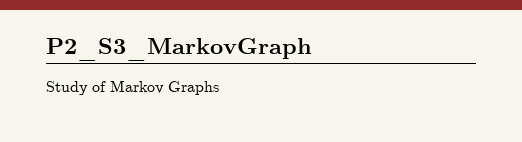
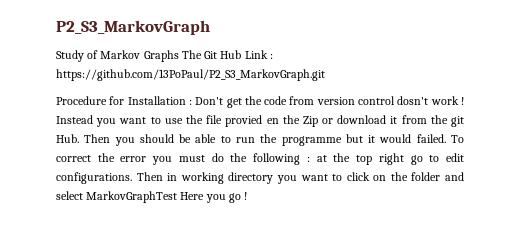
(219, 88) none -> [181,50,273,59] [56,69,325,81] [56,96,465,108] [56,115,464,127] [56,134,464,146] [56,153,465,165] [56,172,464,184] [56,191,248,203] The Git Hub Link : https://github.com/13PoPaul/P2_S3_MarkovGraph.git // Procedure for Installation : Don't get the code from version control dosn't work ! Instead you want to use the file provied en the Zip or download it from the git Hub. Then you should be able to run the programme but it would failed. To correct the error you must do the following : at the top right go to edit configurations. Then in working directory you want to click on the folder and select MarkovGraphTest Here you go !

